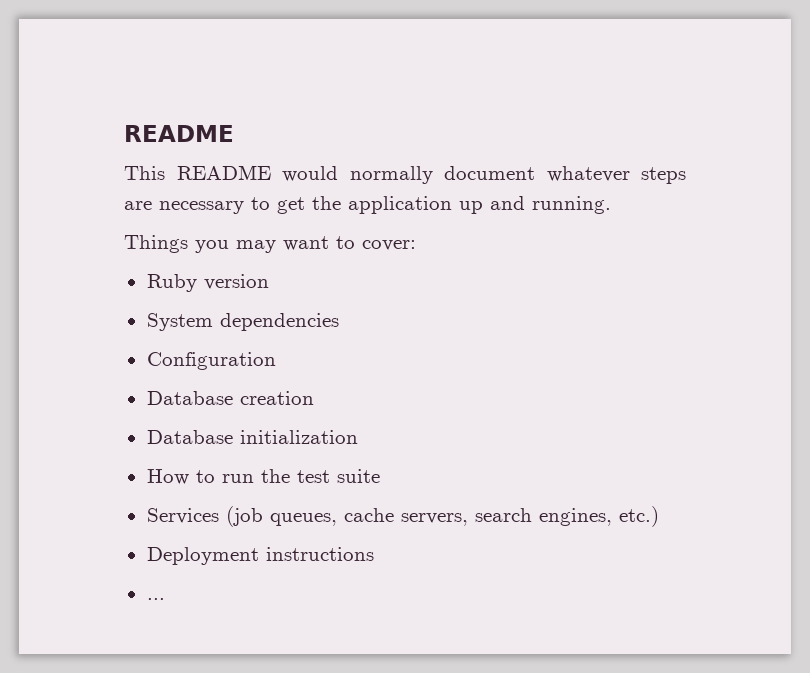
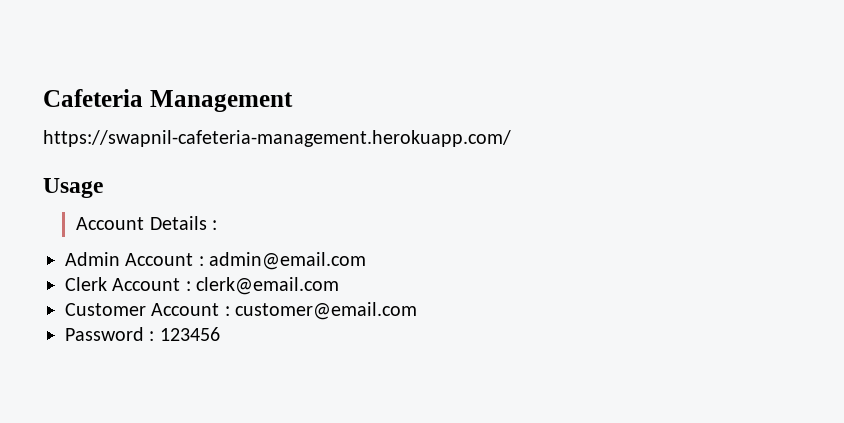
[124,125,234,142] [124,165,686,184] [124,196,611,214] [124,235,416,253] [146,274,269,292] [146,313,339,331] [146,352,276,370] [146,391,314,405] [146,430,358,444] [146,469,380,485] [146,506,659,527] [146,547,374,565] [146,598,165,600] README // This README would normally document whatever steps are necessary to get the application up and running. // Things you may want to cover: // Ruby version // System dependencies // Configuration // Database creation // Database initialization // How to run the test suite // Services (job queues, cache servers, search engines, etc.) // Deployment instructions // ... -> [43,89,293,112] [43,130,511,147] [43,178,103,198] [76,216,218,230] [65,252,367,270] [65,277,340,295] [65,302,418,320] [65,327,220,341] Cafeteria Management // https://swapnil-cafeteria-management.herokuapp.com/ // Usage // Account Details : // Admin Account : admin@email.com // Clerk Account : clerk@email.com // Customer Account : customer@email.com // Password : 123456

